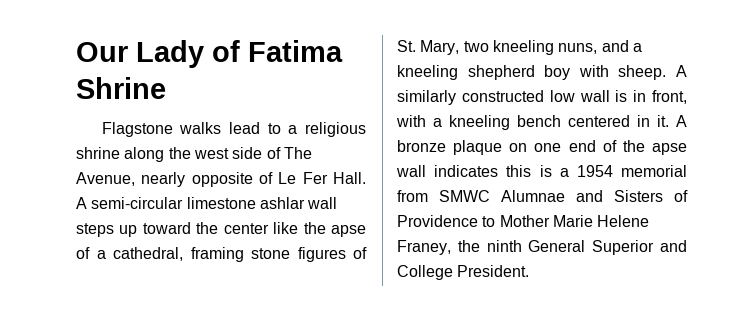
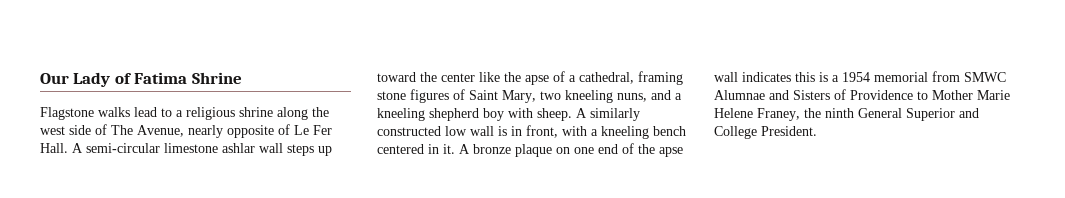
[397,40,416,52] St. -> [469,90,498,100] Saint

